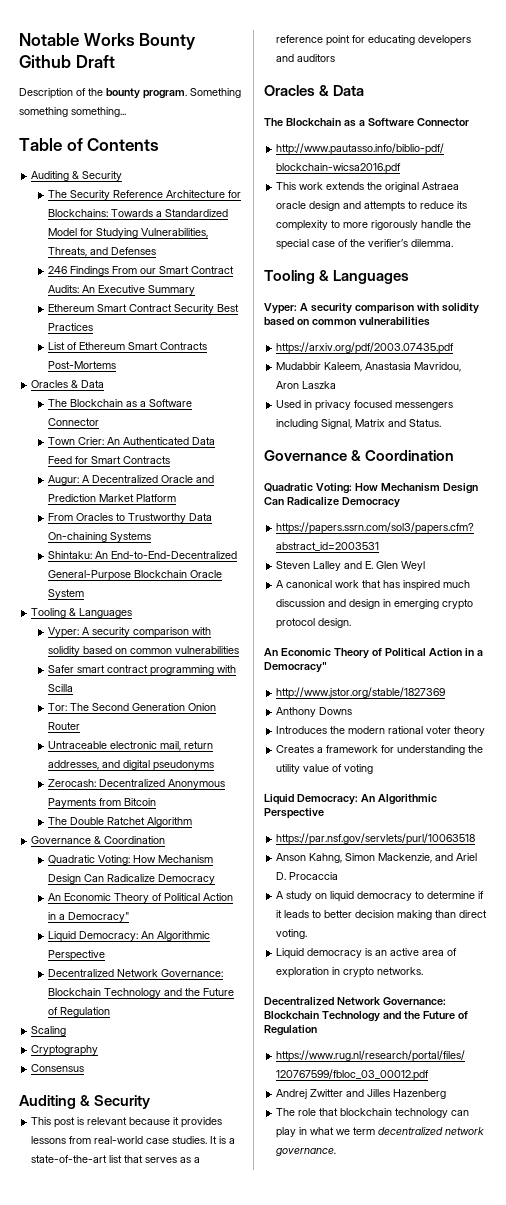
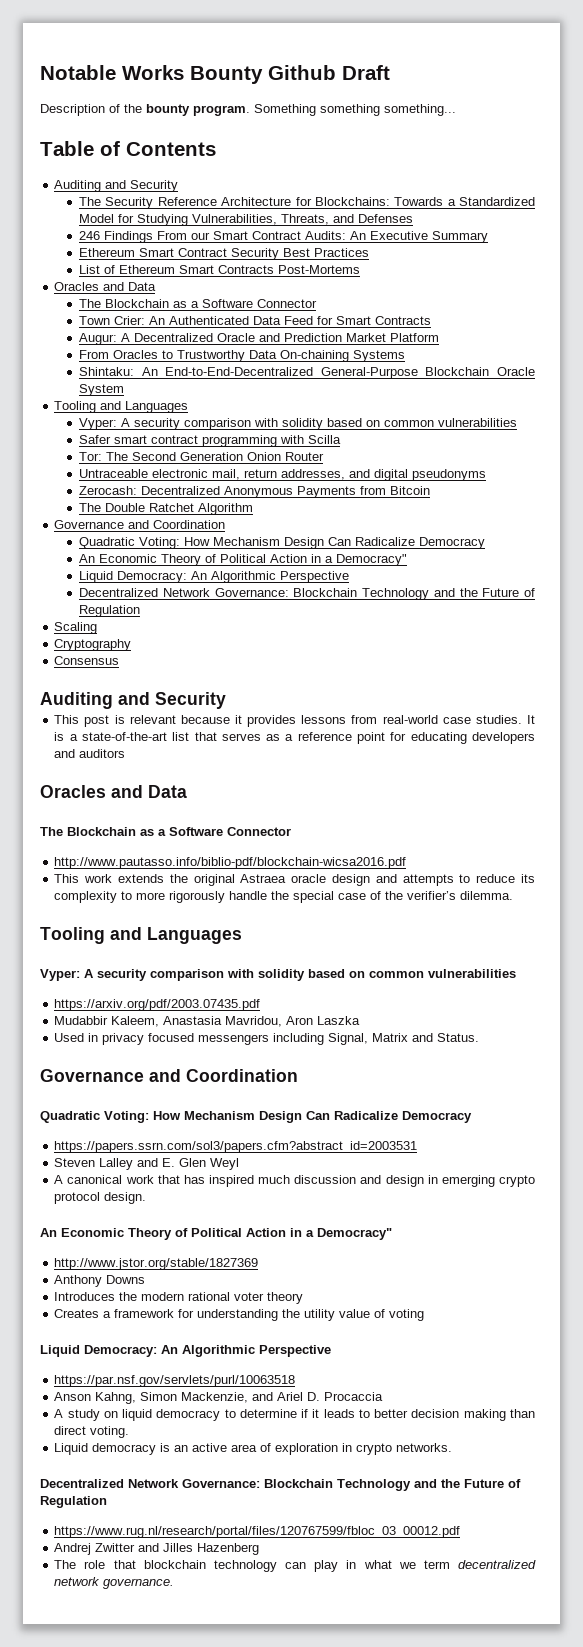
[72,171,80,179] & -> [105,180,127,189] and
[71,380,79,388] & -> [103,282,125,291] and
[69,608,77,616] & -> [100,401,122,410] and
[94,836,102,844] & -> [128,520,150,529] and
[80,1095,91,1106] & -> [118,692,150,705] and
[319,85,330,96] & -> [111,785,143,798] and
[319,270,330,281] & -> [110,927,142,940] and
[351,450,362,461] & -> [149,1069,181,1082] and

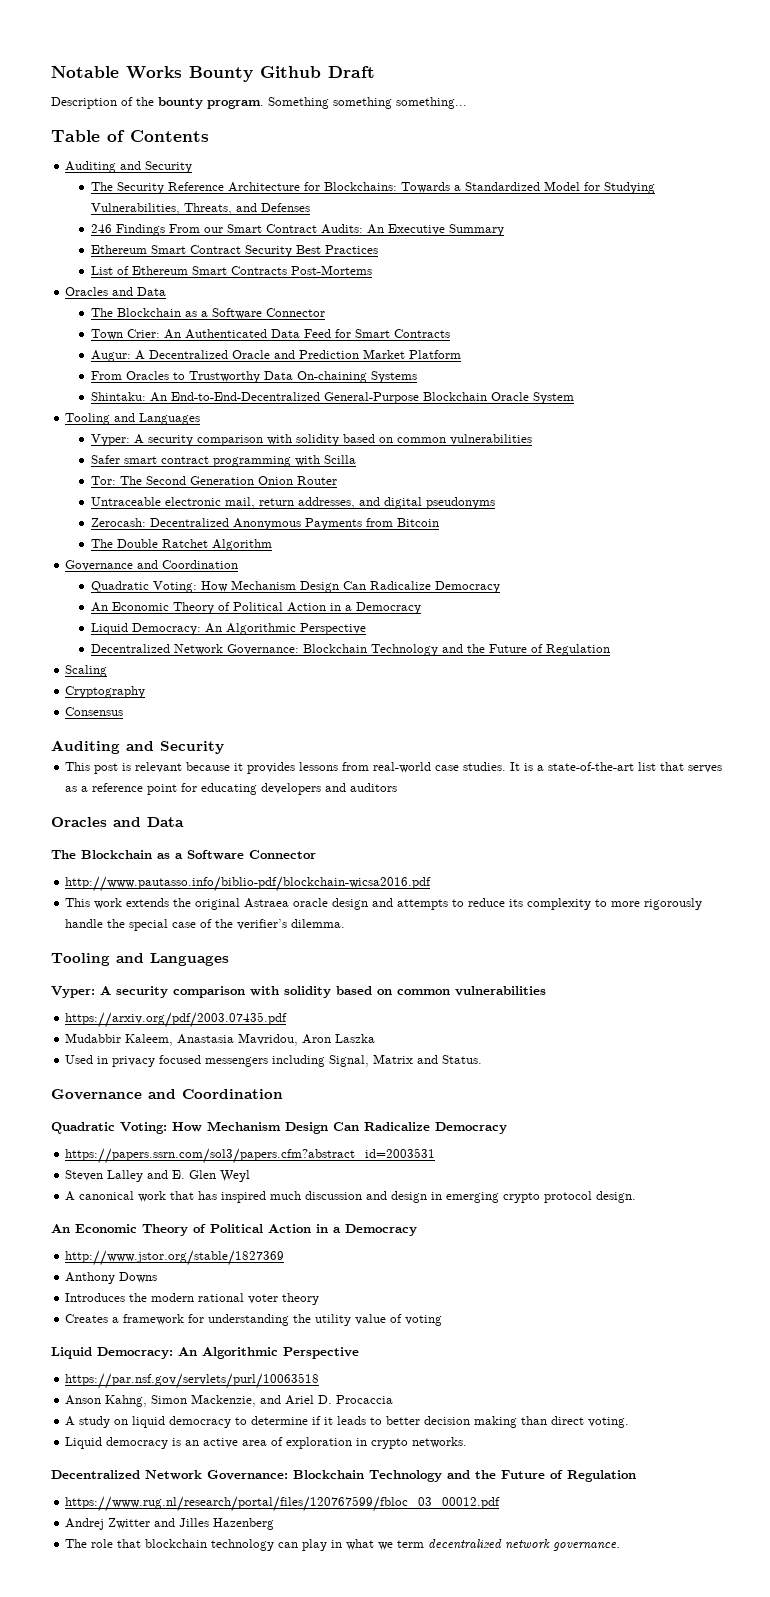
[336,554,408,566] Democracy" -> [356,602,422,614] Democracy
[317,1228,392,1240] Democracy" -> [345,1224,417,1236] Democracy

